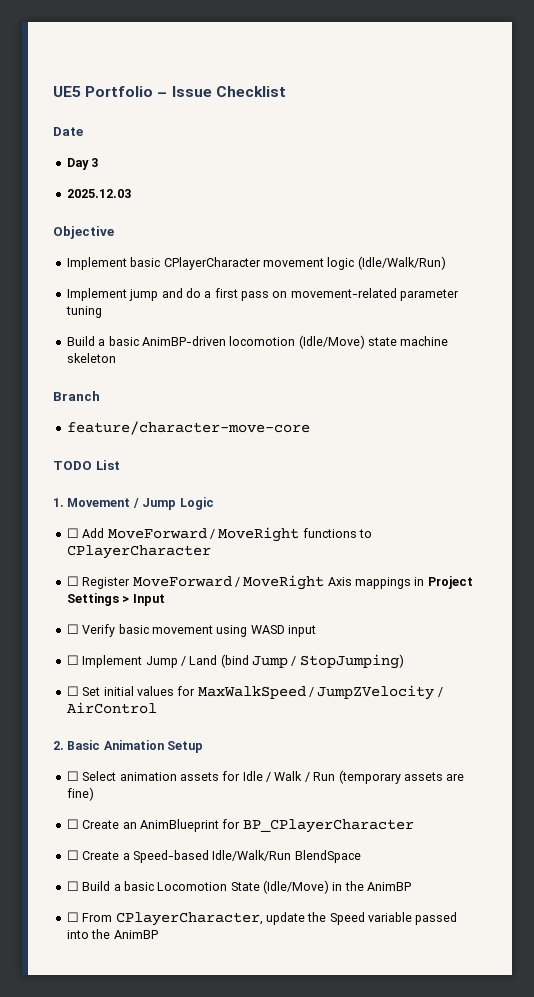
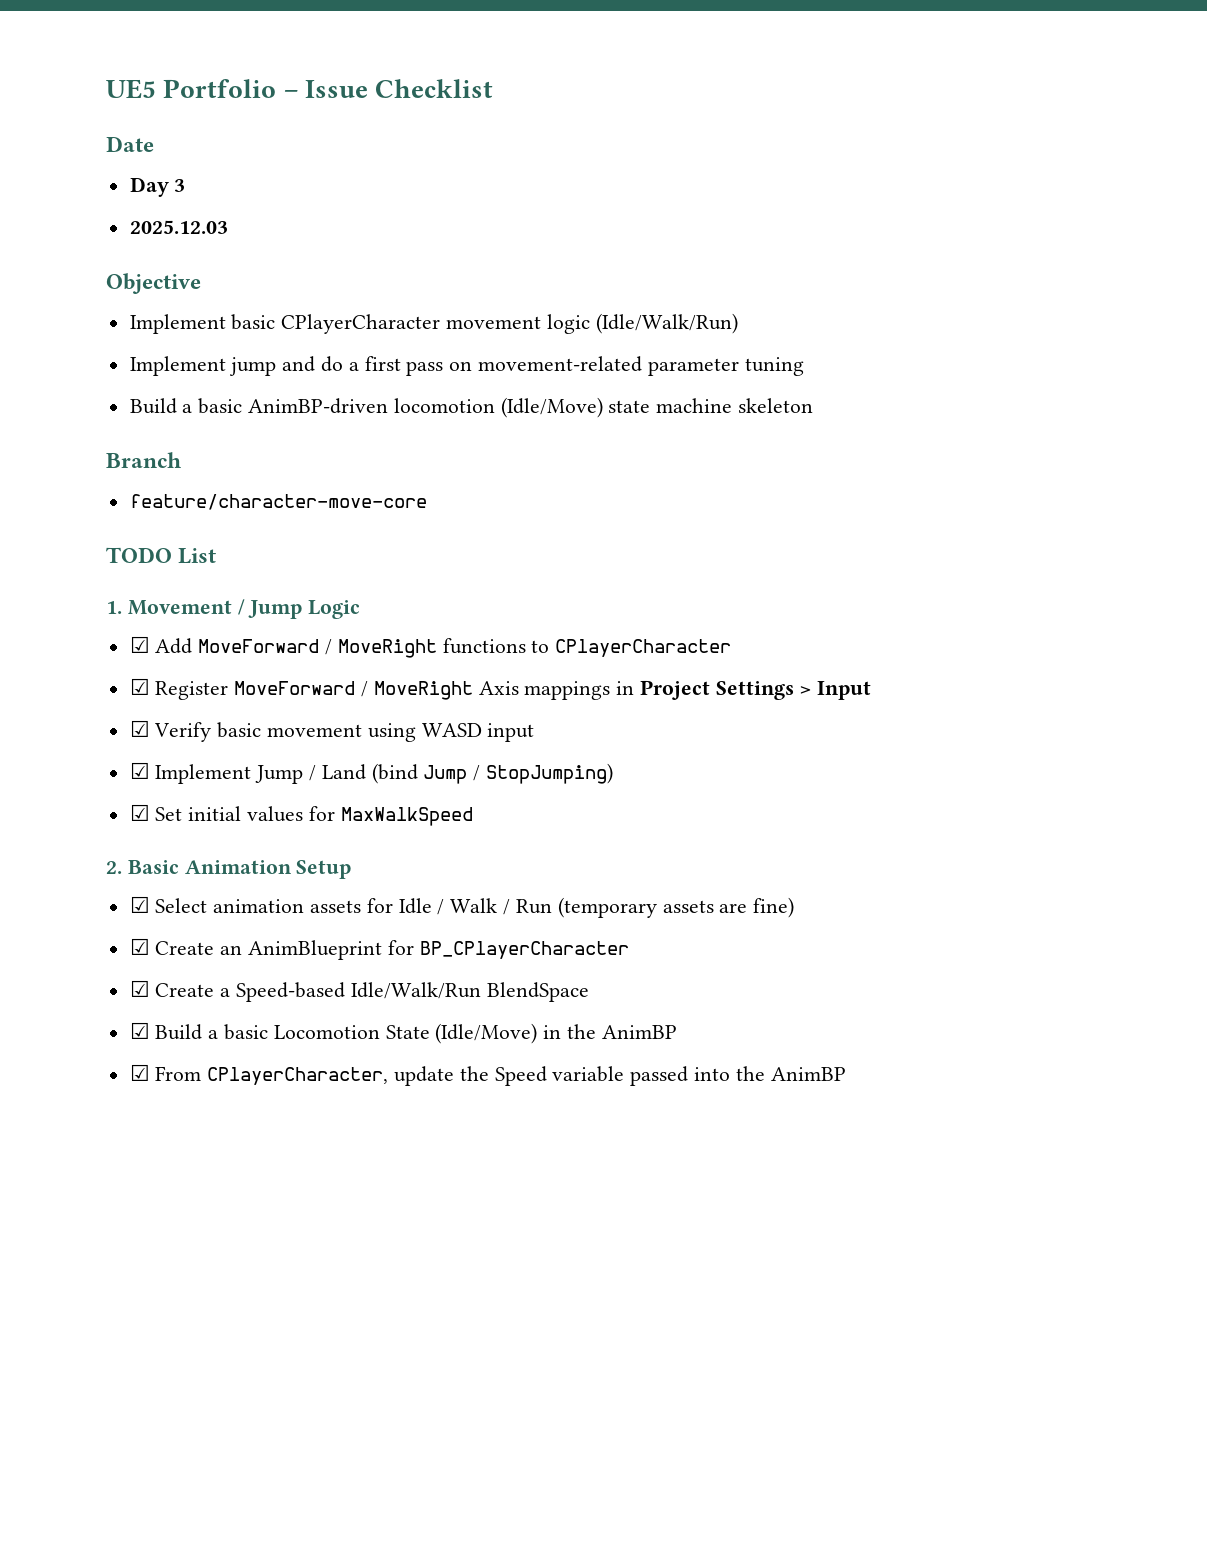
[66,528,79,538] ☐ -> [129,636,150,653] ☑
[66,576,79,586] ☐ -> [129,678,150,695] ☑
[66,624,79,634] ☐ -> [129,720,150,737] ☑
[66,655,79,665] ☐ -> [129,762,150,779] ☑
[66,686,79,696] ☐ -> [129,804,150,821] ☑
[309,685,443,700] [66,702,157,714] / JumpZVelocity / AirControl -> (473, 816) none
[66,771,79,781] ☐ -> [129,896,150,913] ☑
[66,819,79,829] ☐ -> [129,938,150,955] ☑
[66,850,79,860] ☐ -> [129,980,150,997] ☑
[66,881,79,891] ☐ -> [129,1022,150,1039] ☑
[66,912,79,922] ☐ -> [129,1064,150,1081] ☑

